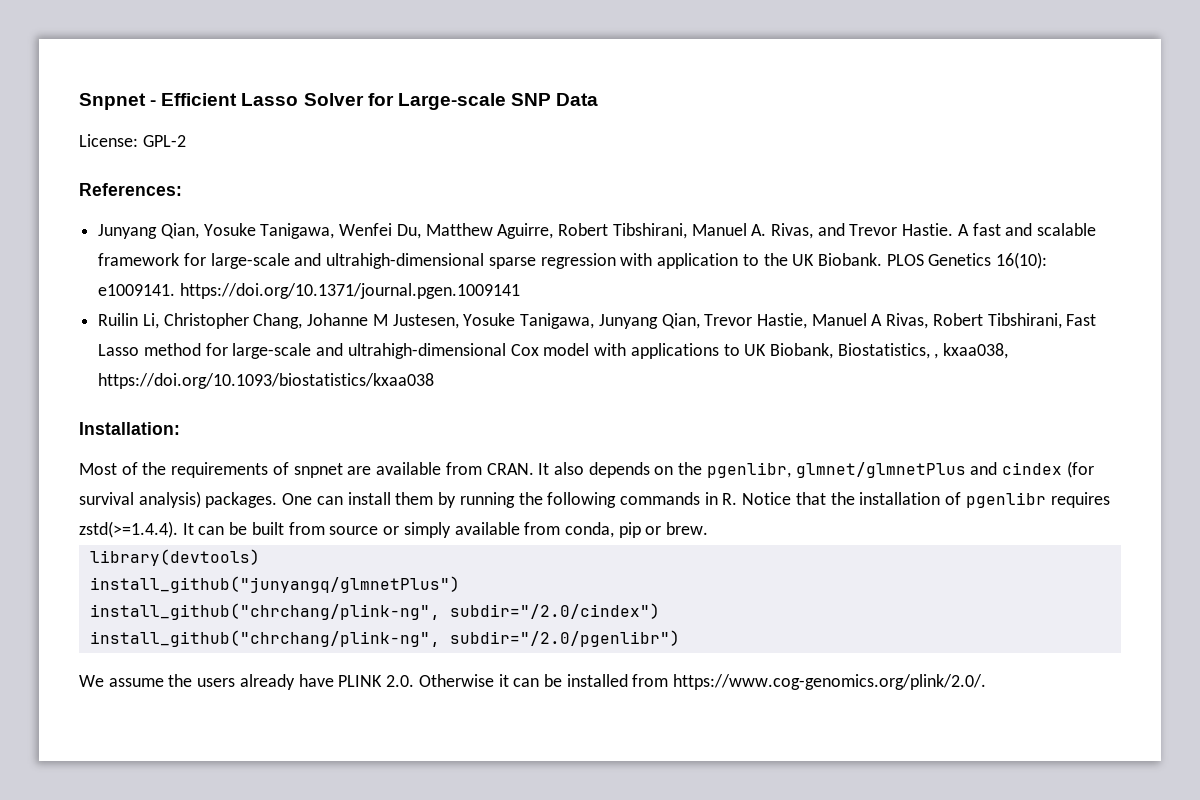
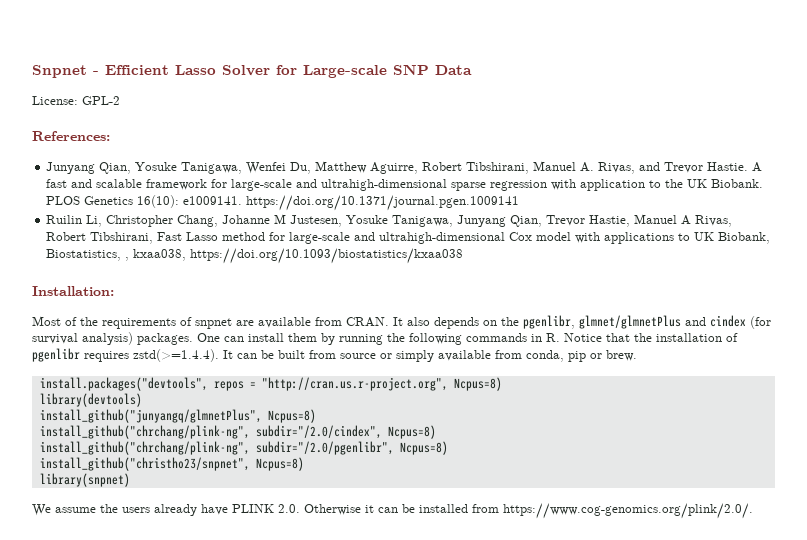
(709, 528) none -> [39,377,502,391] // install.packages("devtools", repos = "http://cran.us.r-project.org", Ncpus=8)
[89,576,460,593] [89,603,660,620] [89,630,680,647] install_github("junyangq/glmnetPlus") // install_github("chrchang/plink-ng", subdir="/2.0/cindex") // install_github("chrchang/plink-ng", subdir="/2.0/pgenlibr") -> [39,409,316,423] [39,425,436,439] [39,441,448,455] [39,457,304,471] [39,473,130,487] install_github("junyangq/glmnetPlus", Ncpus=8) // install_github("chrchang/plink-ng", subdir="/2.0/cindex", Ncpus=8) // install_github("chrchang/plink-ng", subdir="/2.0/pgenlibr", Ncpus=8) // install_github("christho23/snpnet", Ncpus=8) // library(snpnet)

